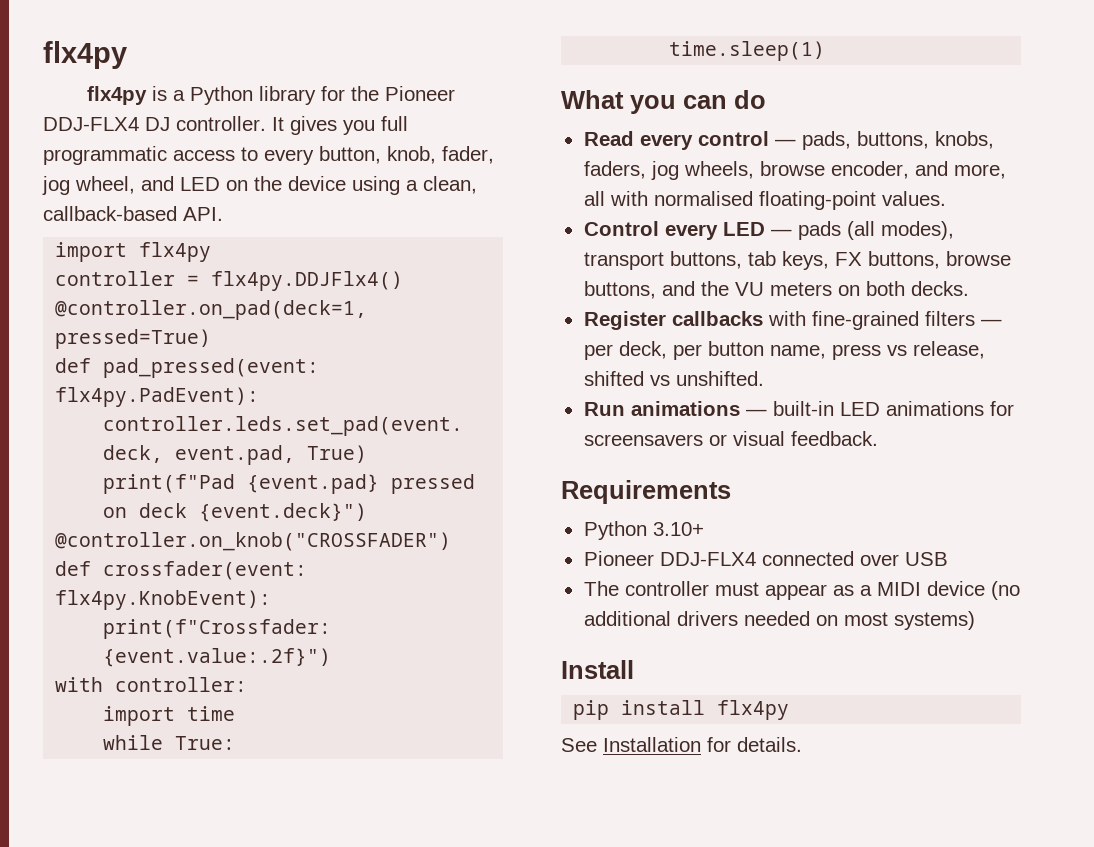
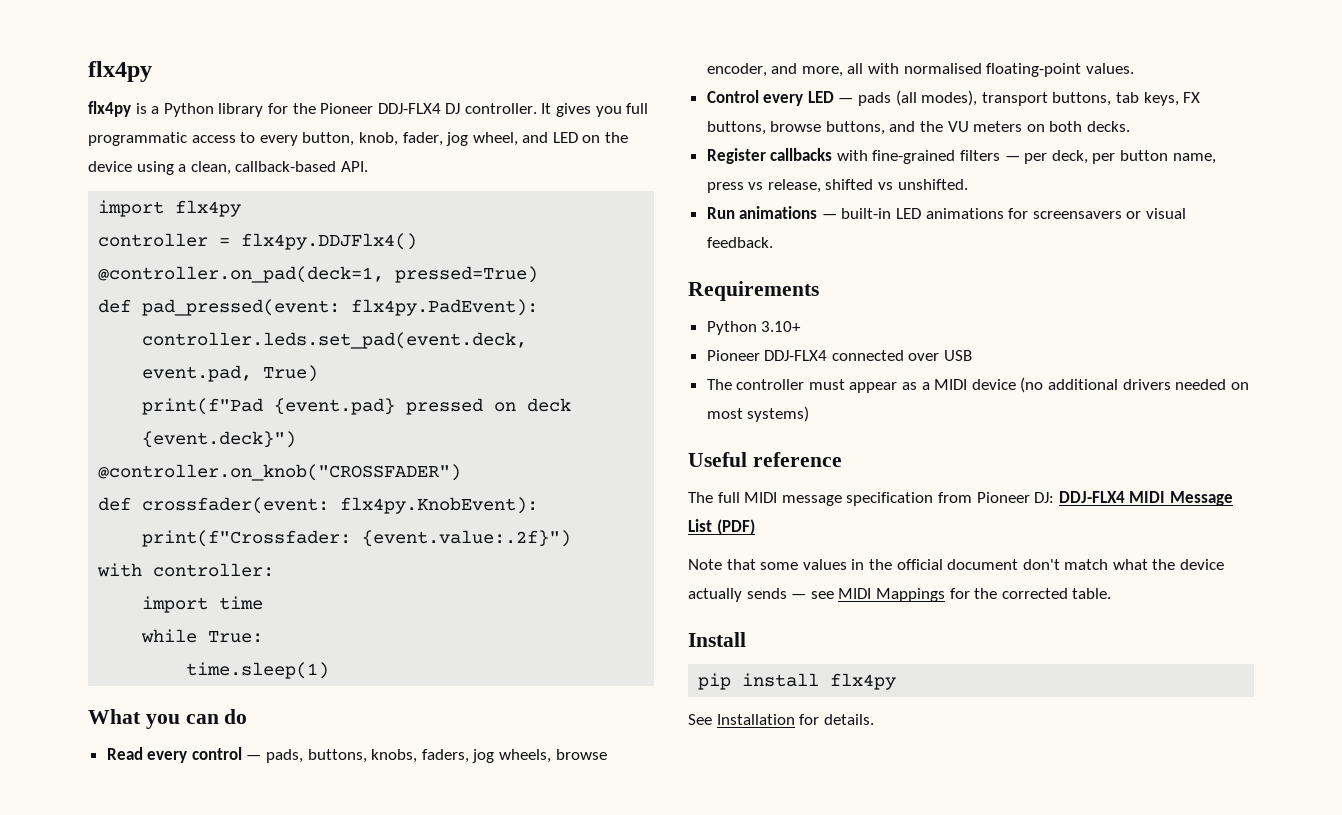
(975, 620) none -> [688,452,842,467] [688,491,1233,506] [688,519,755,535] [688,559,1225,570] [688,588,1112,602] // Useful reference // The full MIDI message specification from Pioneer DJ: DDJ-FLX4 MIDI Message List (PDF) // Note that some values in the official document don't match what the device actually sends — see MIDI Mappings for the corrected table.

